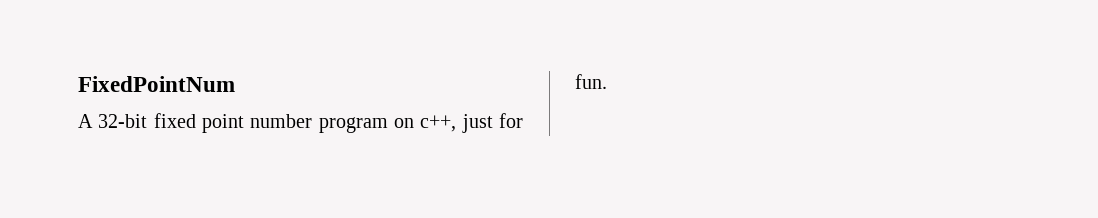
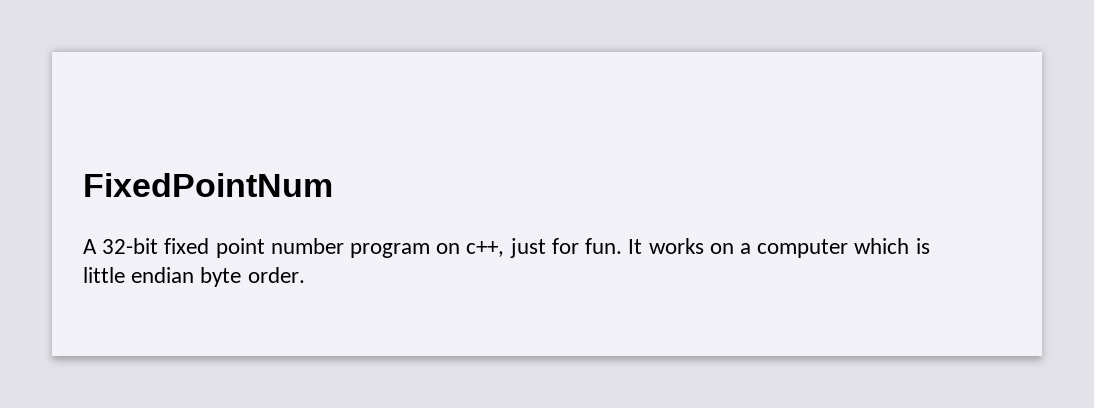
(607, 81) none -> [628,238,930,258] [83,267,305,287] It works on a computer which is little endian byte order.

